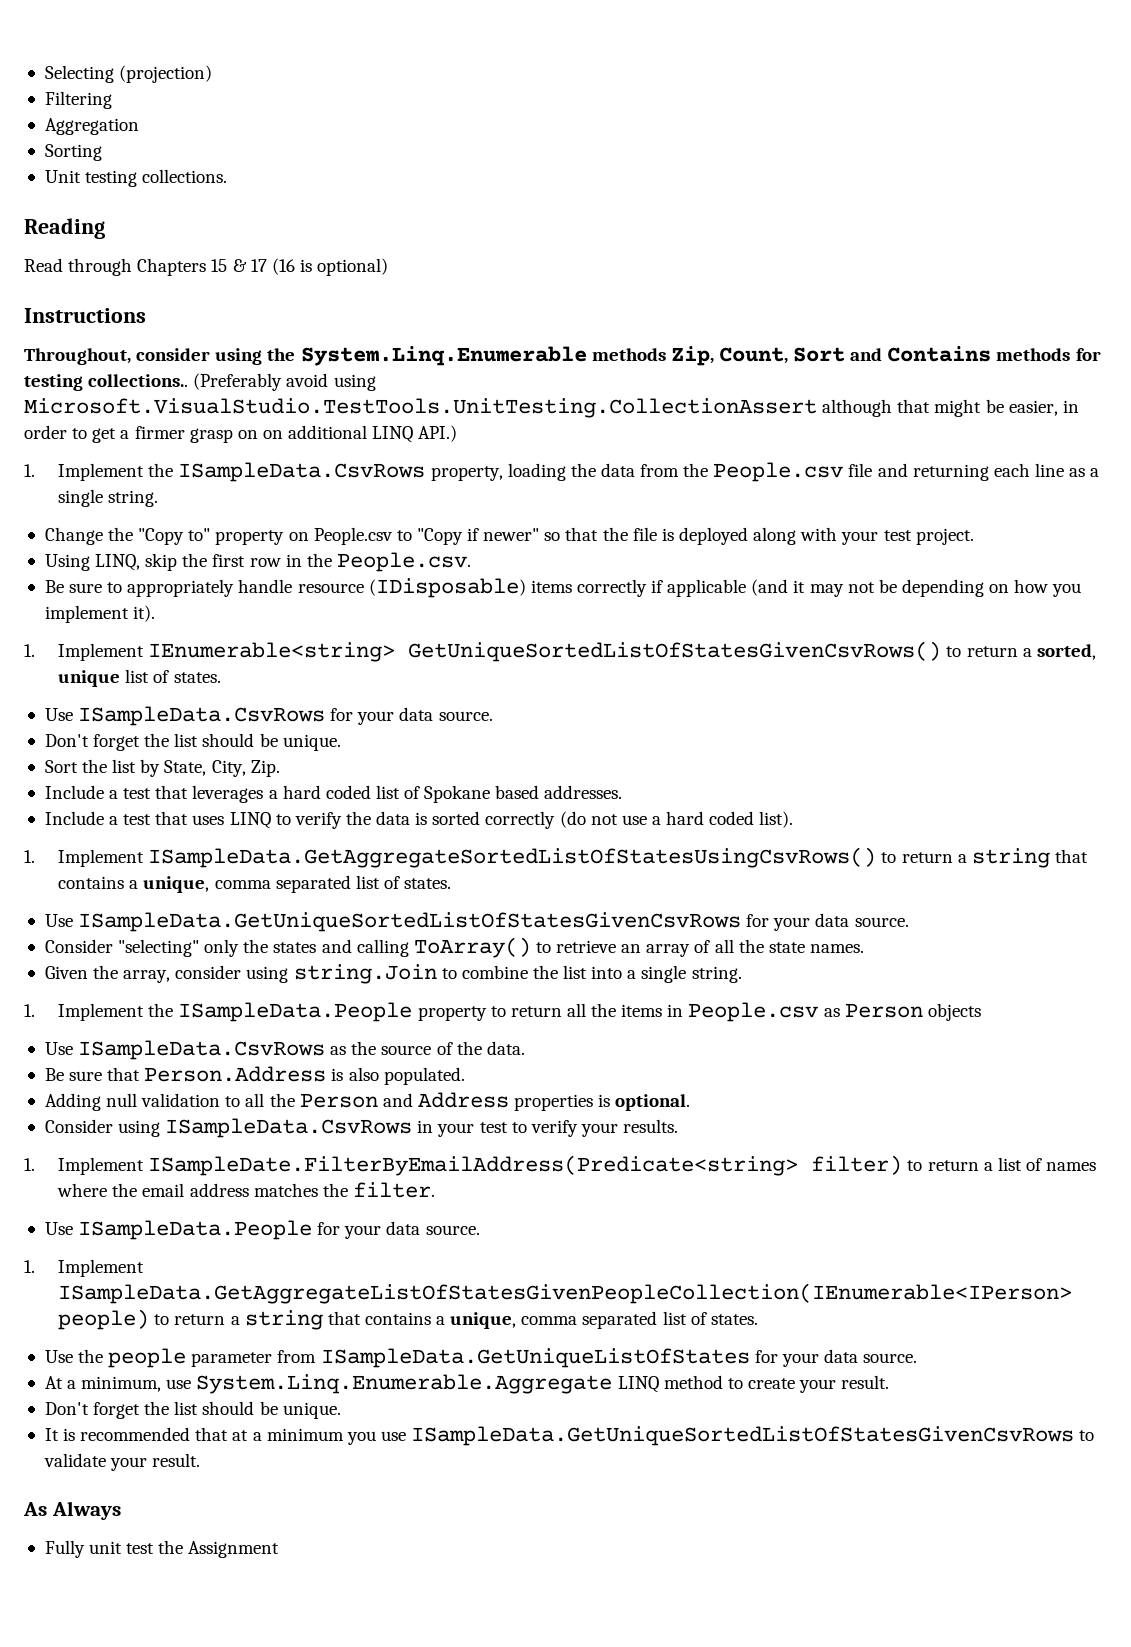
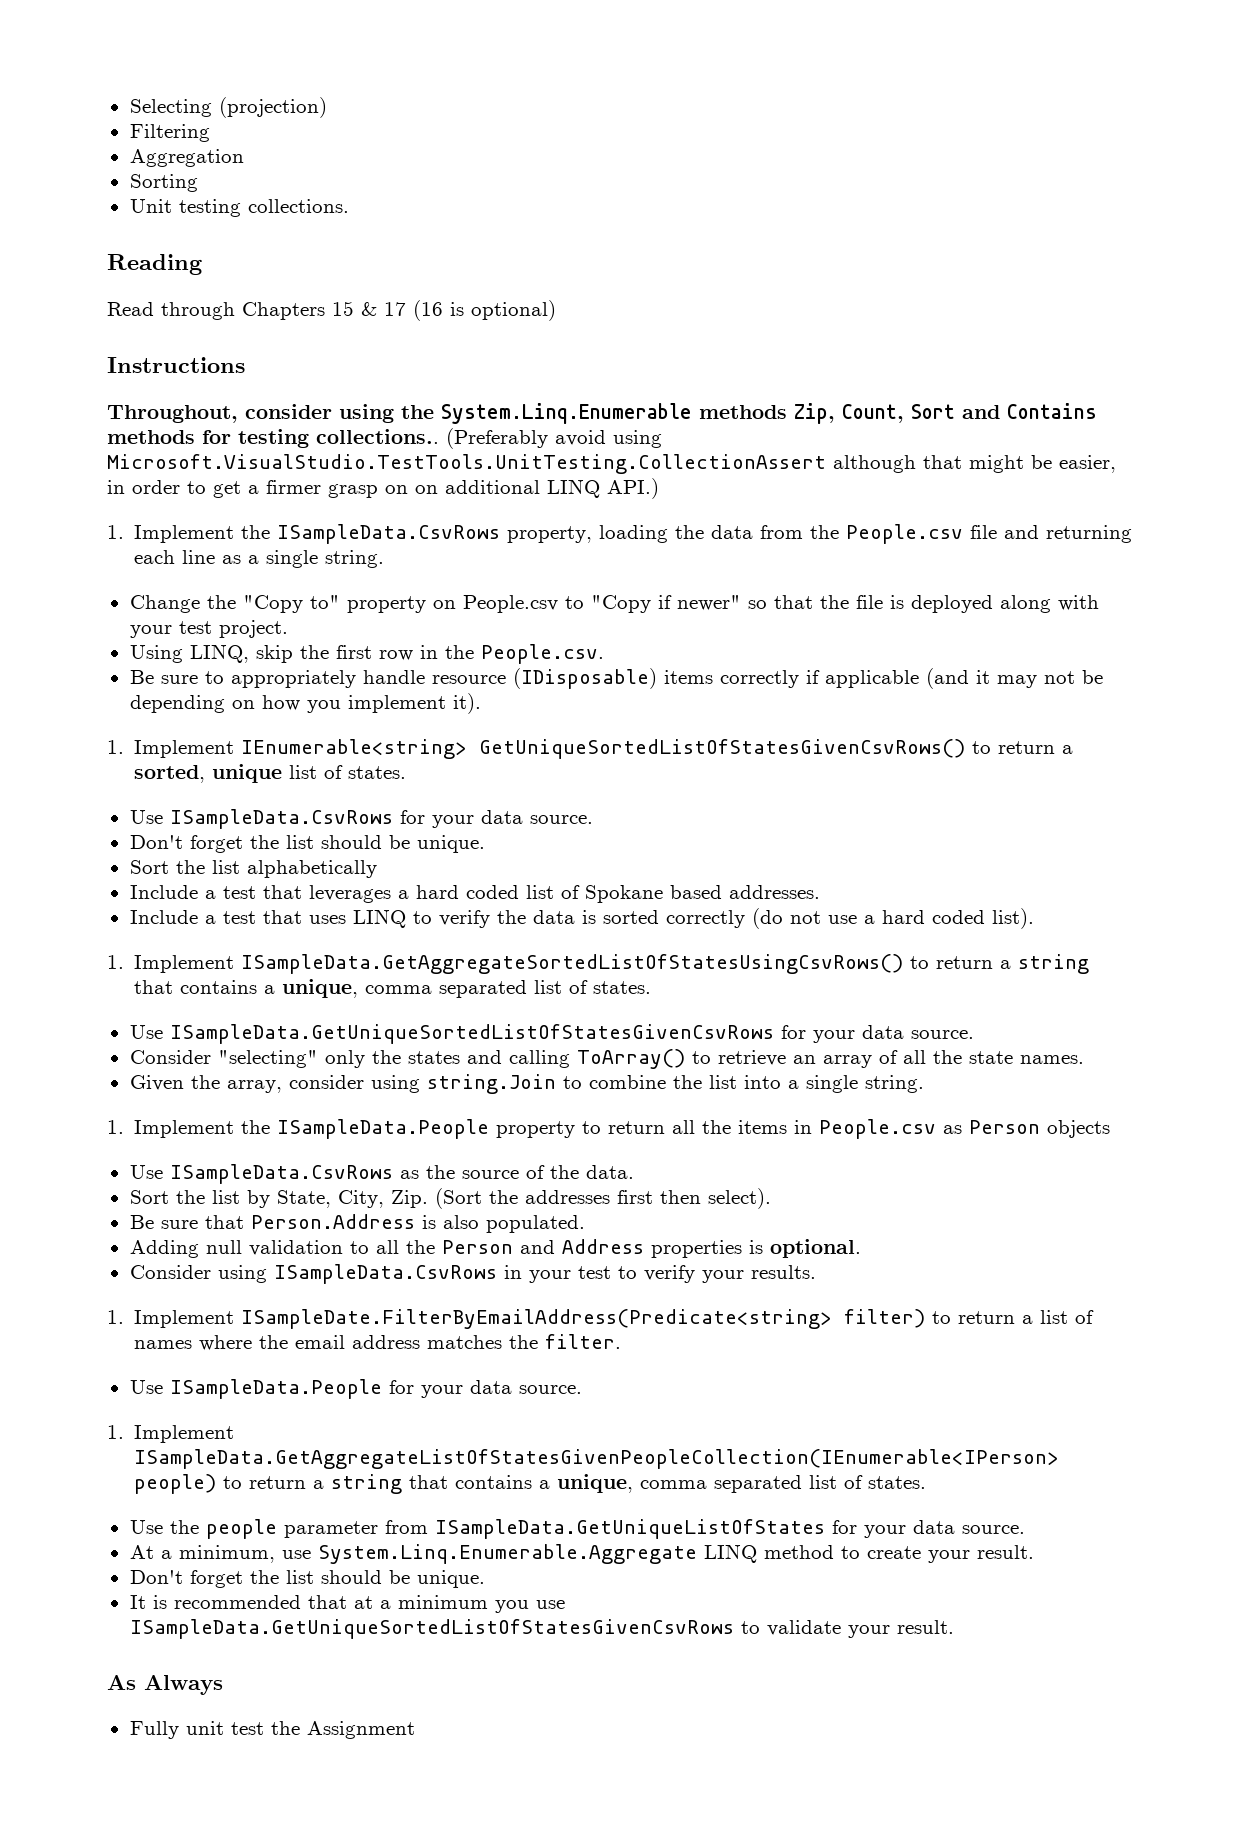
[140,759,280,777] by State, City, Zip. -> [246,860,377,878] alphabetically
(525, 1048) none -> [129,1188,771,1209] // Sort the list by State, City, Zip. (Sort the addresses first then select).

